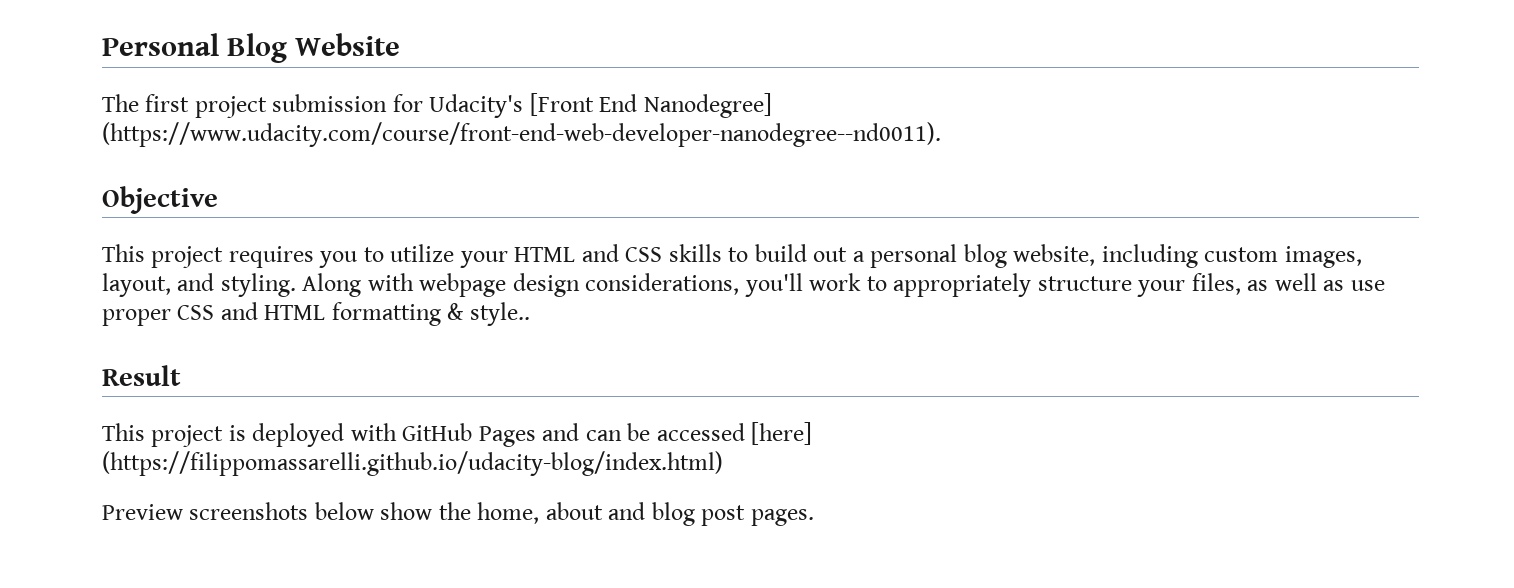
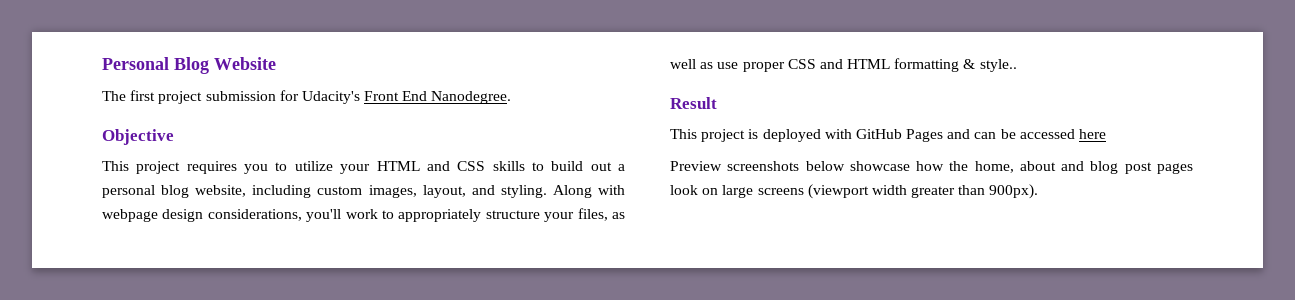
[529,93,772,118] [102,122,941,147] [Front End Nanodegree] (https://www.udacity.com/course/front-end-web-developer-nanodegree--nd0011). -> [364,91,512,104] Front End Nanodegree.
[751,422,813,445] [102,451,723,476] [here] (https://filippomassarelli.github.io/udacity-blog/index.html) -> [1079,129,1107,139] here
[380,502,433,520] show -> [849,161,945,171] showcase how
[750,509,814,526] pages. -> [1157,163,1193,174] [670,184,1039,199] pages look on large screens (viewport width greater than 900px).

